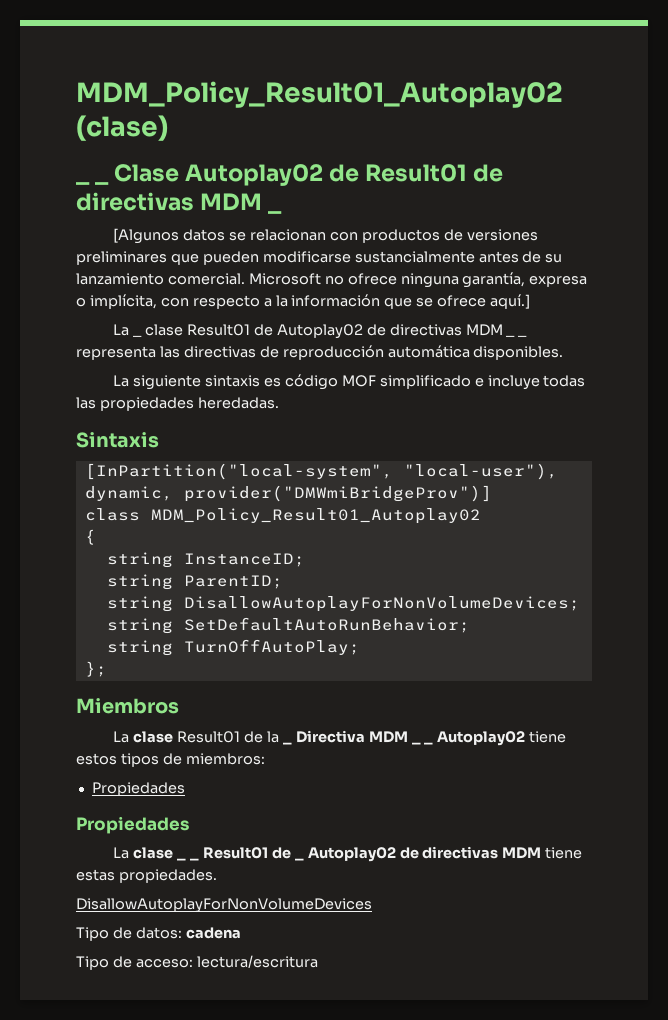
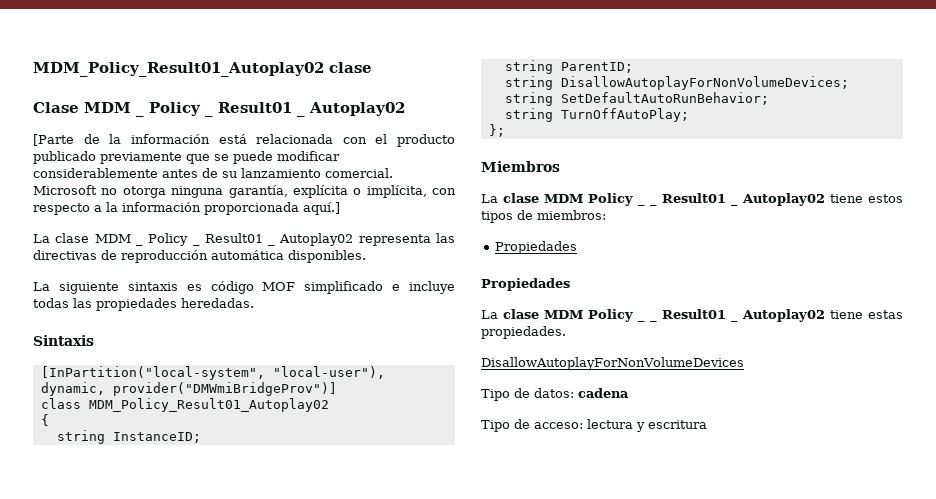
[76,81,563,108] [76,115,168,141] [76,164,504,186] [76,192,283,214] [113,228,538,244] [76,251,475,265] MDM_Policy_Result01_Autoplay02 (clase) // _ _ Clase Autoplay02 de Result01 de directivas MDM _ // [Algunos datos se relacionan con productos de versiones preliminares que pueden modificarse sustancialmente -> [33,62,372,77] [33,102,131,113] [136,102,213,117] [218,102,292,113] [297,102,405,117] [33,134,455,147] [33,151,340,164] [33,168,158,178] MDM_Policy_Result01_Autoplay02 clase // Clase MDM _ Policy _ Result01 _ Autoplay02 // [Parte de la información está relacionada con el producto publicado previamente que se puede modificar considerablemente
[347,273,397,285] ofrece -> [122,186,166,198] otorga
[529,276,588,287] expresa -> [292,185,348,198] explícita
[384,295,487,309] que se ofrece -> [204,202,299,215] proporcionada
[133,324,528,339] _ clase Result01 de Autoplay02 de directivas MDM _ _ -> [55,233,131,243] [135,233,200,246] [204,233,263,243] [268,233,354,246] clase MDM _ Policy _ Result01 _ Autoplay02
[177,730,421,745] Result01 de la _ Directiva MDM _ -> [544,193,657,206] [662,193,726,203] MDM Policy _ _ Result01
[177,846,542,862] _ _ Result01 de _ Autoplay02 de directivas MDM -> [544,309,657,322] [662,309,726,319] [731,309,825,322] MDM Policy _ _ Result01 _ Autoplay02
[196,955,318,968] lectura/escritura -> [587,419,707,432] lectura y escritura

